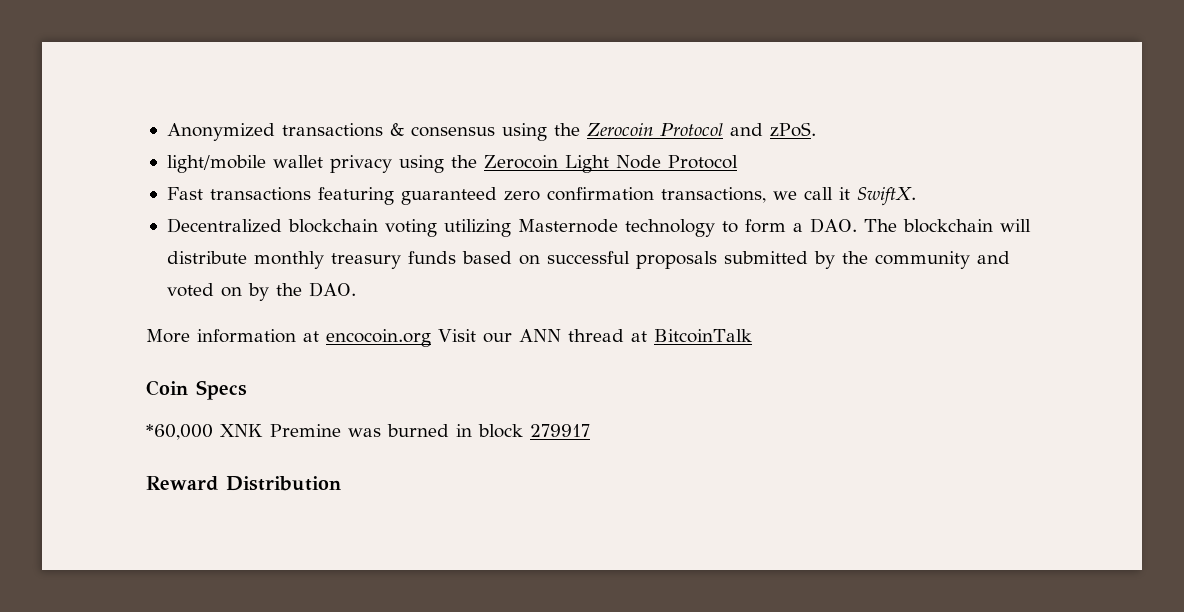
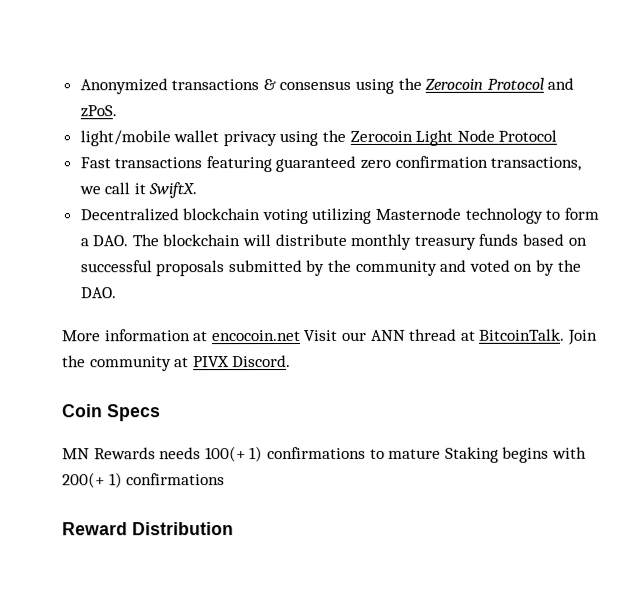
[326,329,431,347] encocoin.org -> [211,330,301,342] encocoin.net
[653,329,752,343] [146,380,247,400] [146,424,590,440] BitcoinTalk // Coin Specs // *60,000 XNK Premine was burned in block 279917 -> [479,328,598,345] [62,355,292,372] [62,404,161,422] [62,446,587,463] [62,472,226,489] BitcoinTalk. Join the community at PIVX Discord. // Coin Specs // MN Rewards needs 100(+ 1) confirmations to mature Staking begins with 200(+ 1) confirmations

